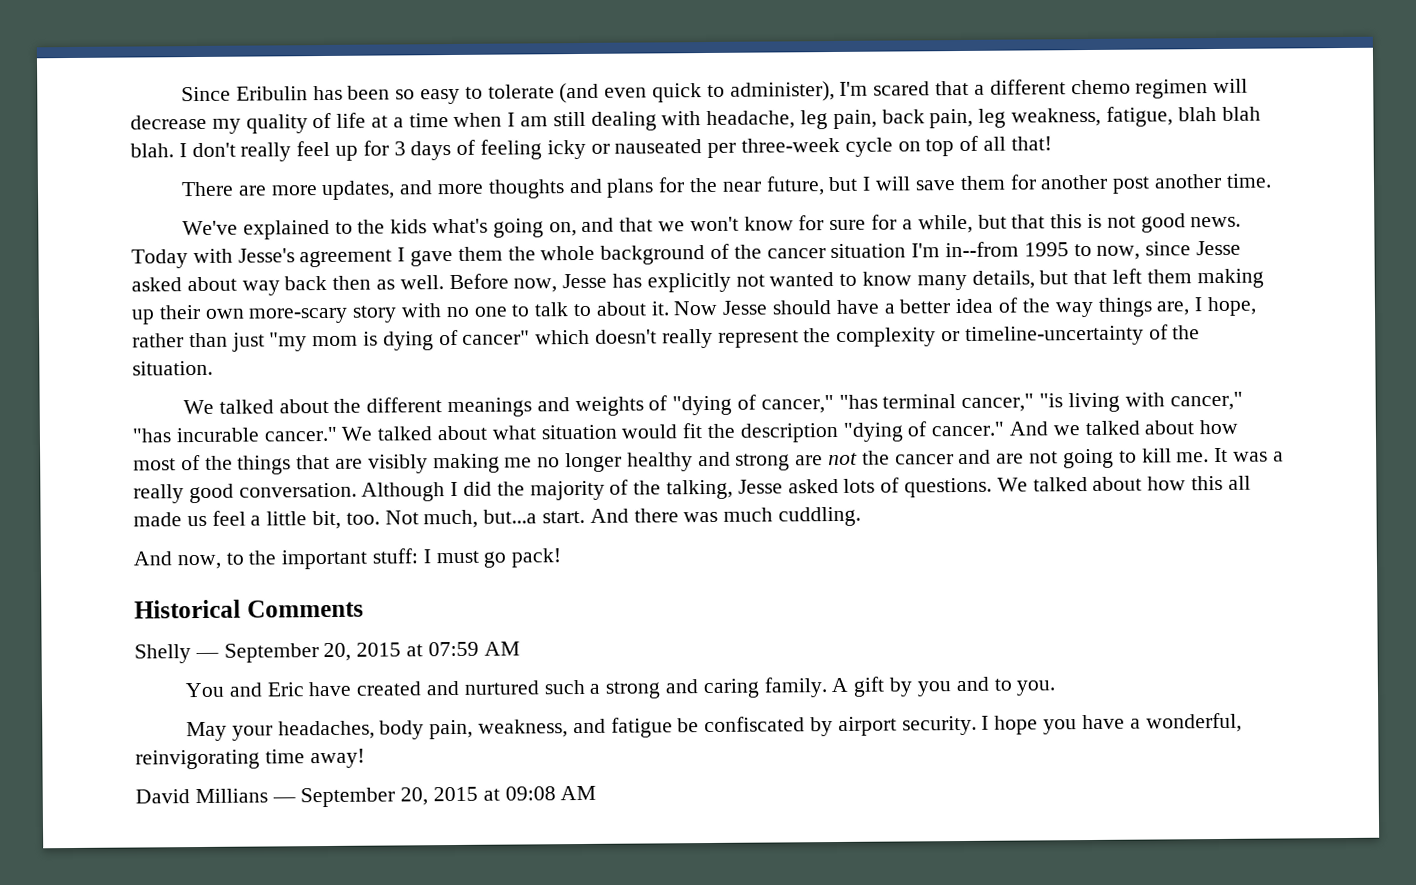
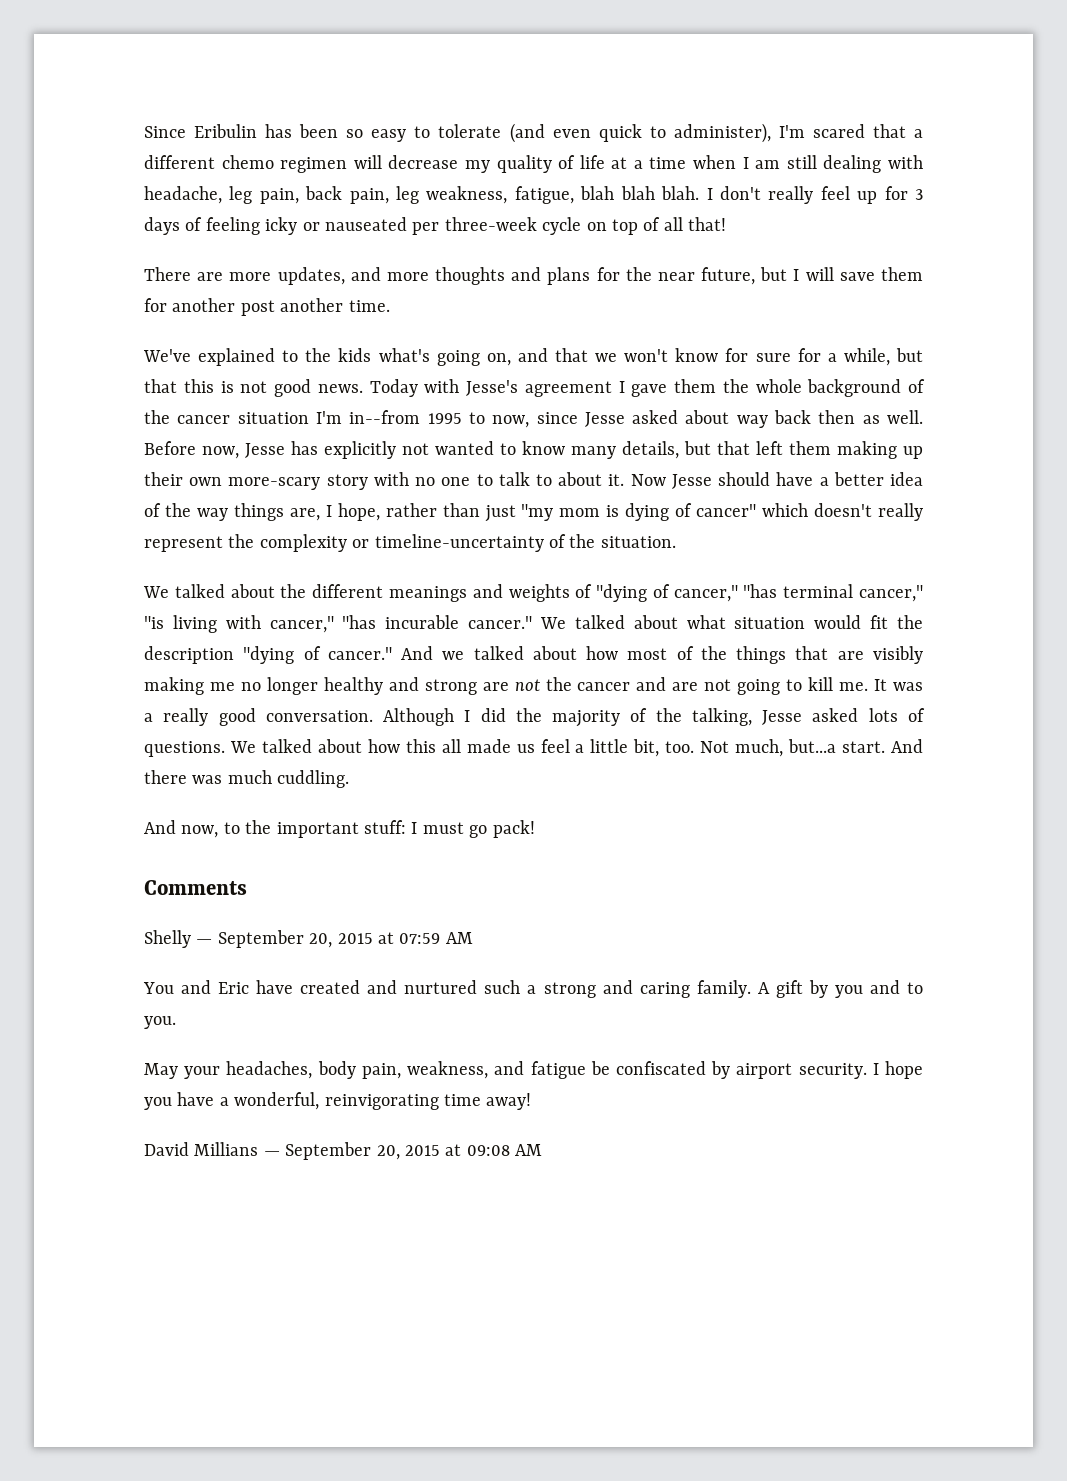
[134,599,241,619] Historical -> (535, 829) none

